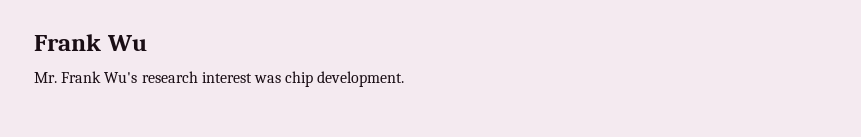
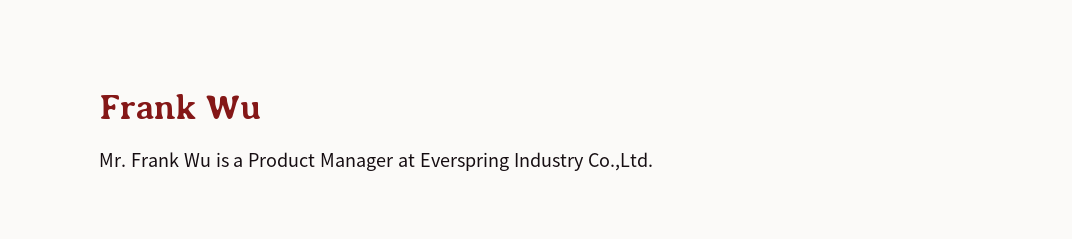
[104,71,405,87] Wu's research interest was chip development. -> [183,152,653,171] Wu is a Product Manager at Everspring Industry Co.,Ltd.

